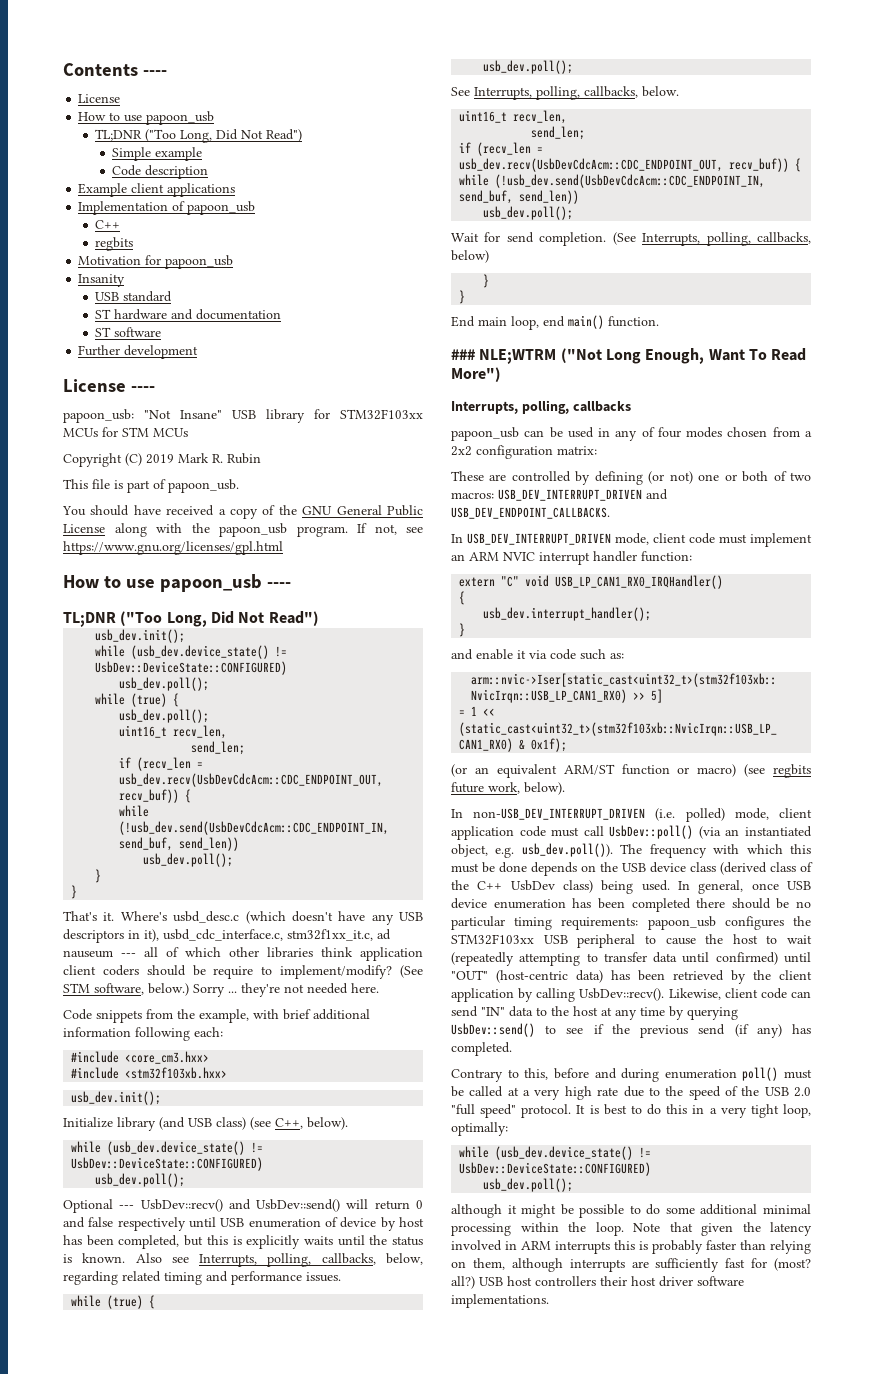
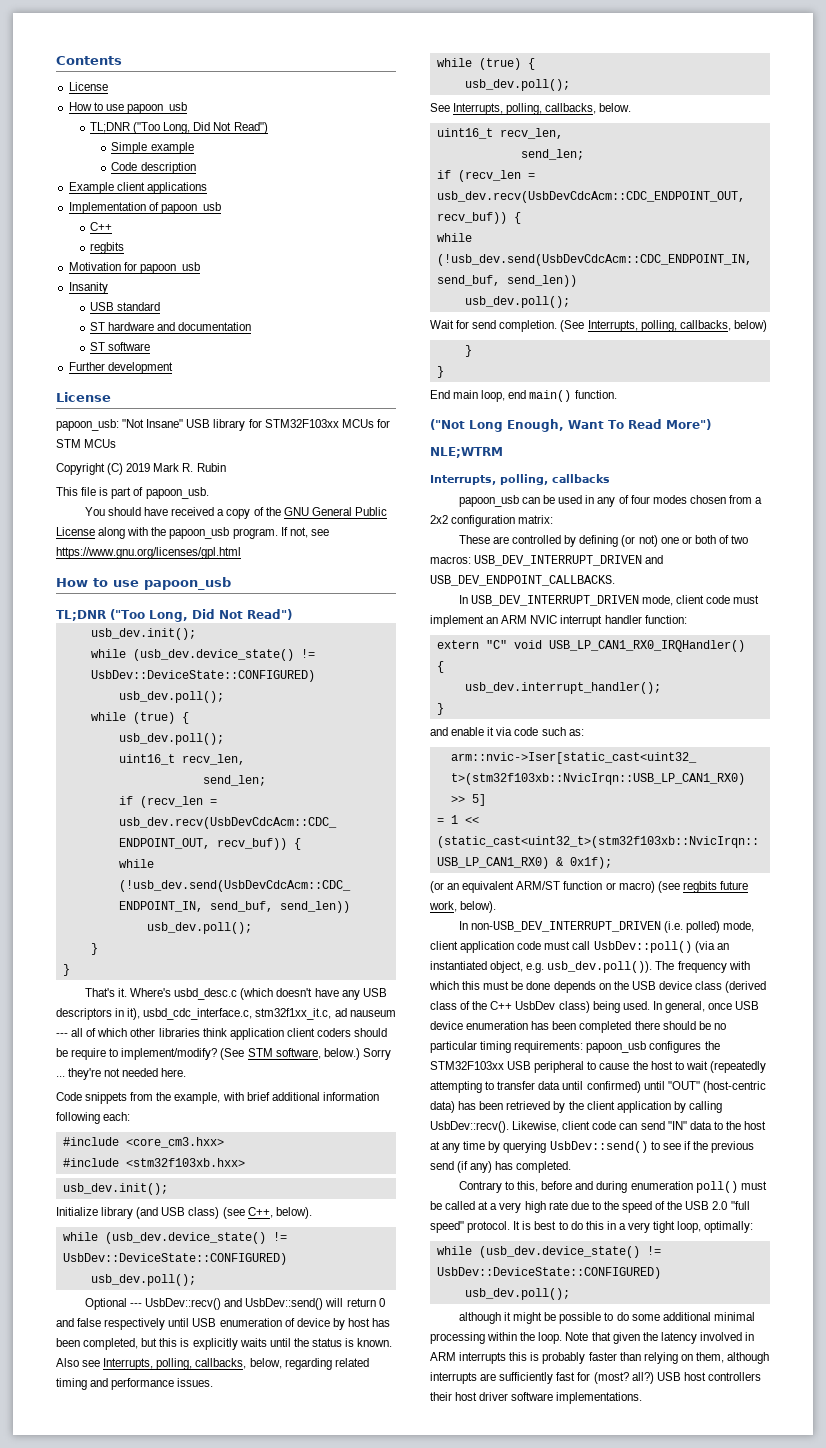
[142,70,167,76] ---- -> (122, 60) none
[130,386,155,392] ---- -> (111, 397) none
[266,582,291,588] ---- -> (231, 583) none
[451,349,557,364] ### NLE;WTRM -> (617, 394) none
(501, 374) none -> [430,447,503,458] // NLE;WTRM

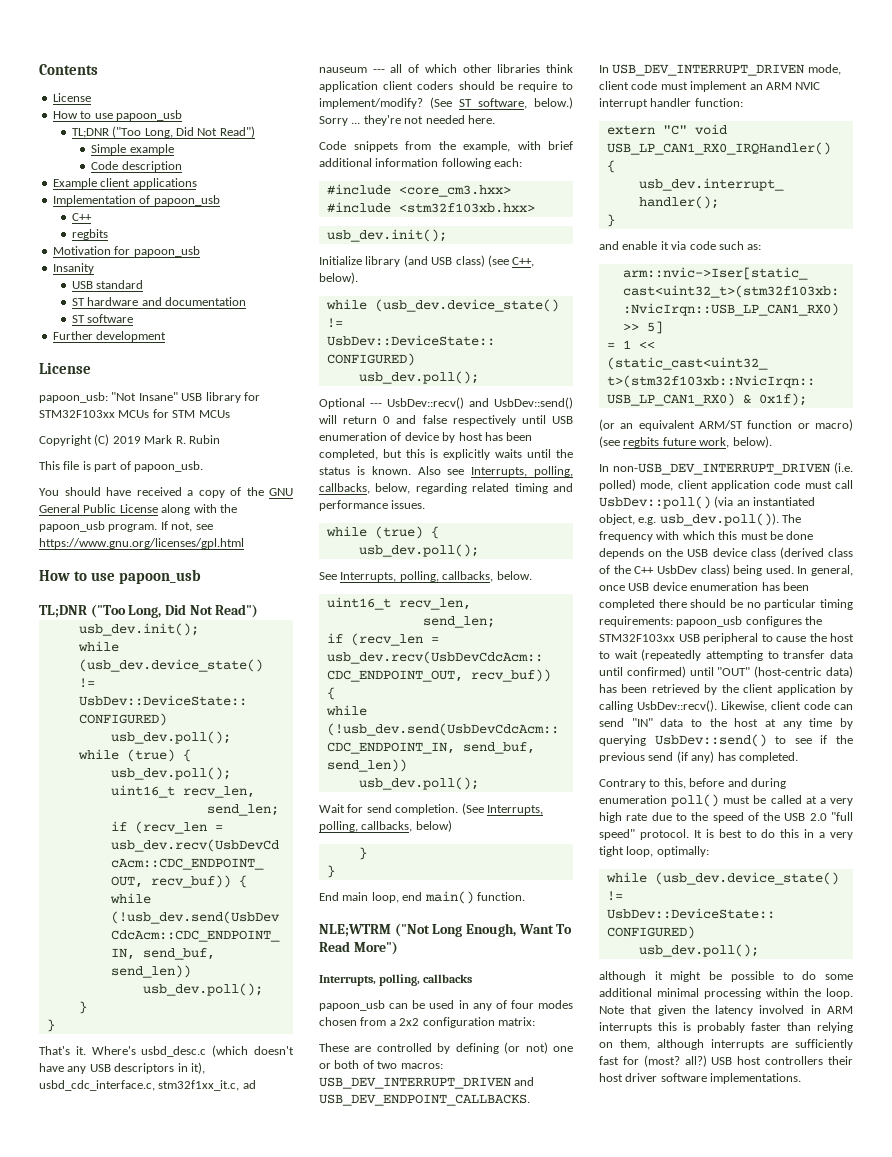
[247,1048,273,1057] STM -> [459,99,472,107] ST
(617, 394) none -> [319,924,391,937] NLE;WTRM
[430,447,503,458] // NLE;WTRM -> (398, 948) none

